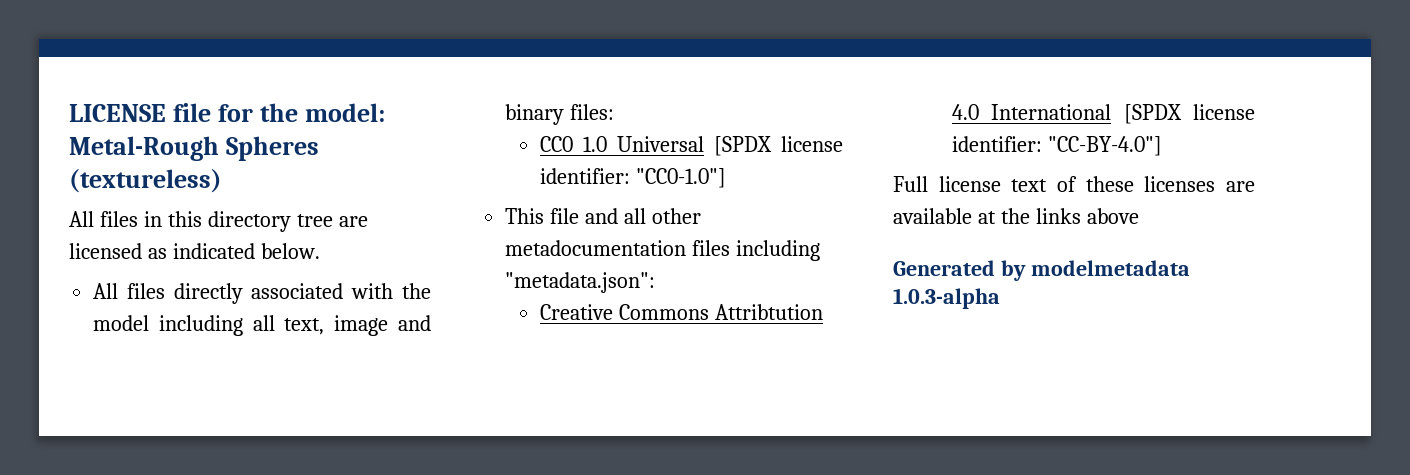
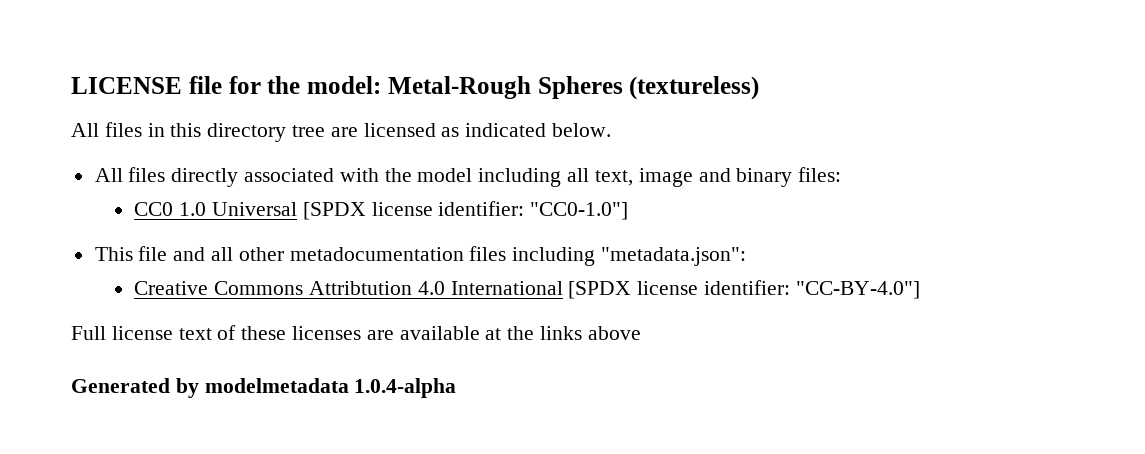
[893,288,1000,309] 1.0.3-alpha -> [354,378,457,398] 1.0.4-alpha

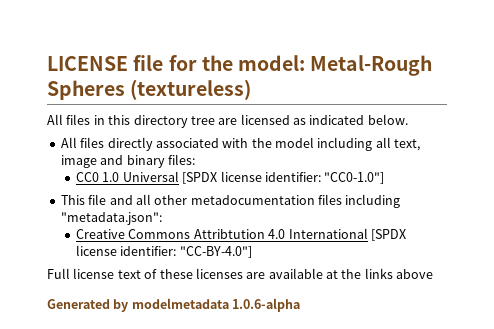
[354,378,457,398] 1.0.4-alpha -> [232,298,301,312] 1.0.6-alpha

